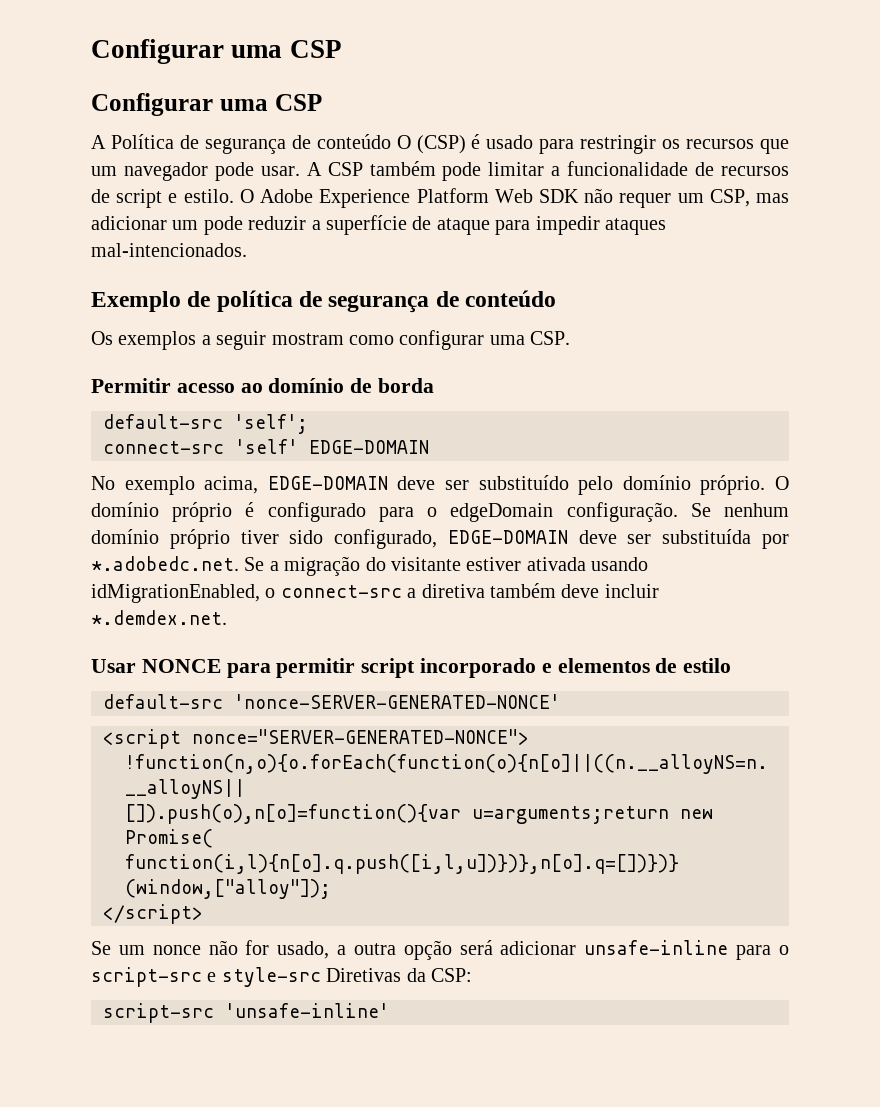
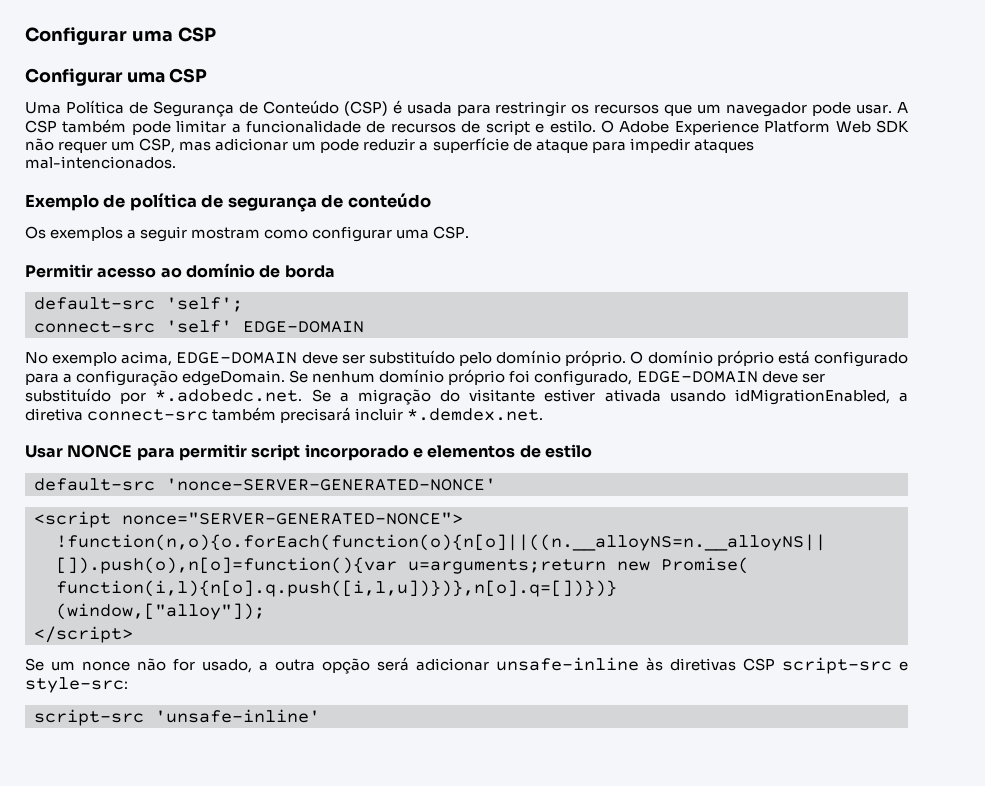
[91,135,106,149] A -> [25,102,61,114] Uma
[204,134,411,154] segurança de conteúdo O -> [152,100,339,117] Segurança de Conteúdo
[486,135,534,149] usado -> [406,102,452,114] usada
[245,502,255,517] é -> [777,350,810,364] está
[427,502,678,522] o edgeDomain configuração. -> [63,370,286,386] a configuração edgeDomain.
[240,530,324,544] tiver sido -> [509,370,531,383] foi
[662,529,752,544] substituída -> [25,388,111,402] substituído
[265,583,600,598] o connect-src a diretiva também deve -> [898,392,908,402] [25,407,352,423] a diretiva connect-src também precisará
[736,945,789,960] [91,967,472,987] para o script-src e style-src Diretivas da CSP: -> [646,657,908,674] [25,677,128,693] às diretivas CSP script-src e style-src:

